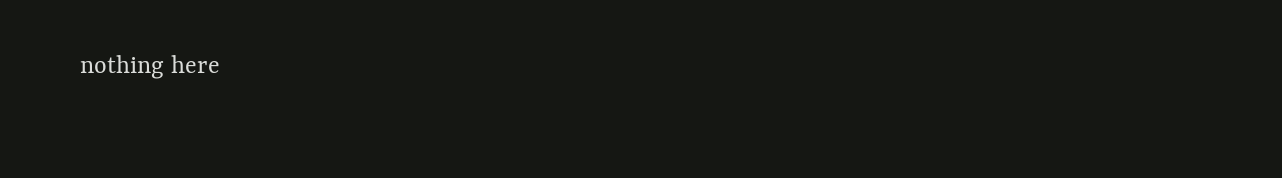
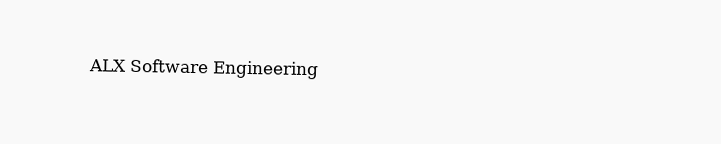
[80,55,221,79] nothing here -> [88,58,319,80] ALX Software Engineering

